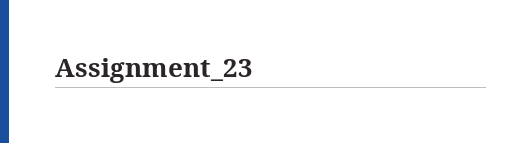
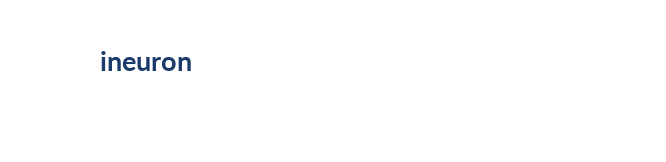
[55,58,253,83] Assignment_23 -> [100,51,192,71] ineuron

